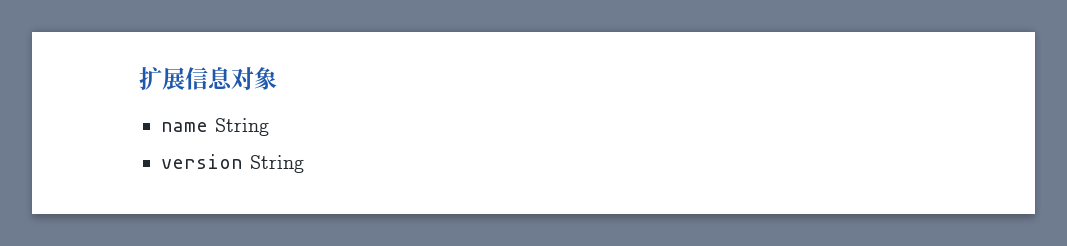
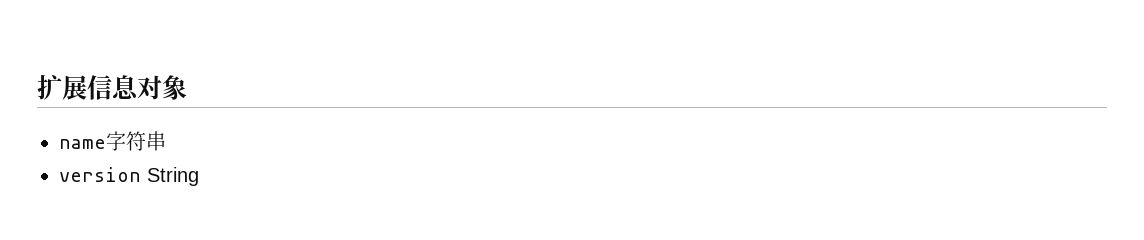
[215,118,269,136] String -> [106,131,166,151] 字符串

